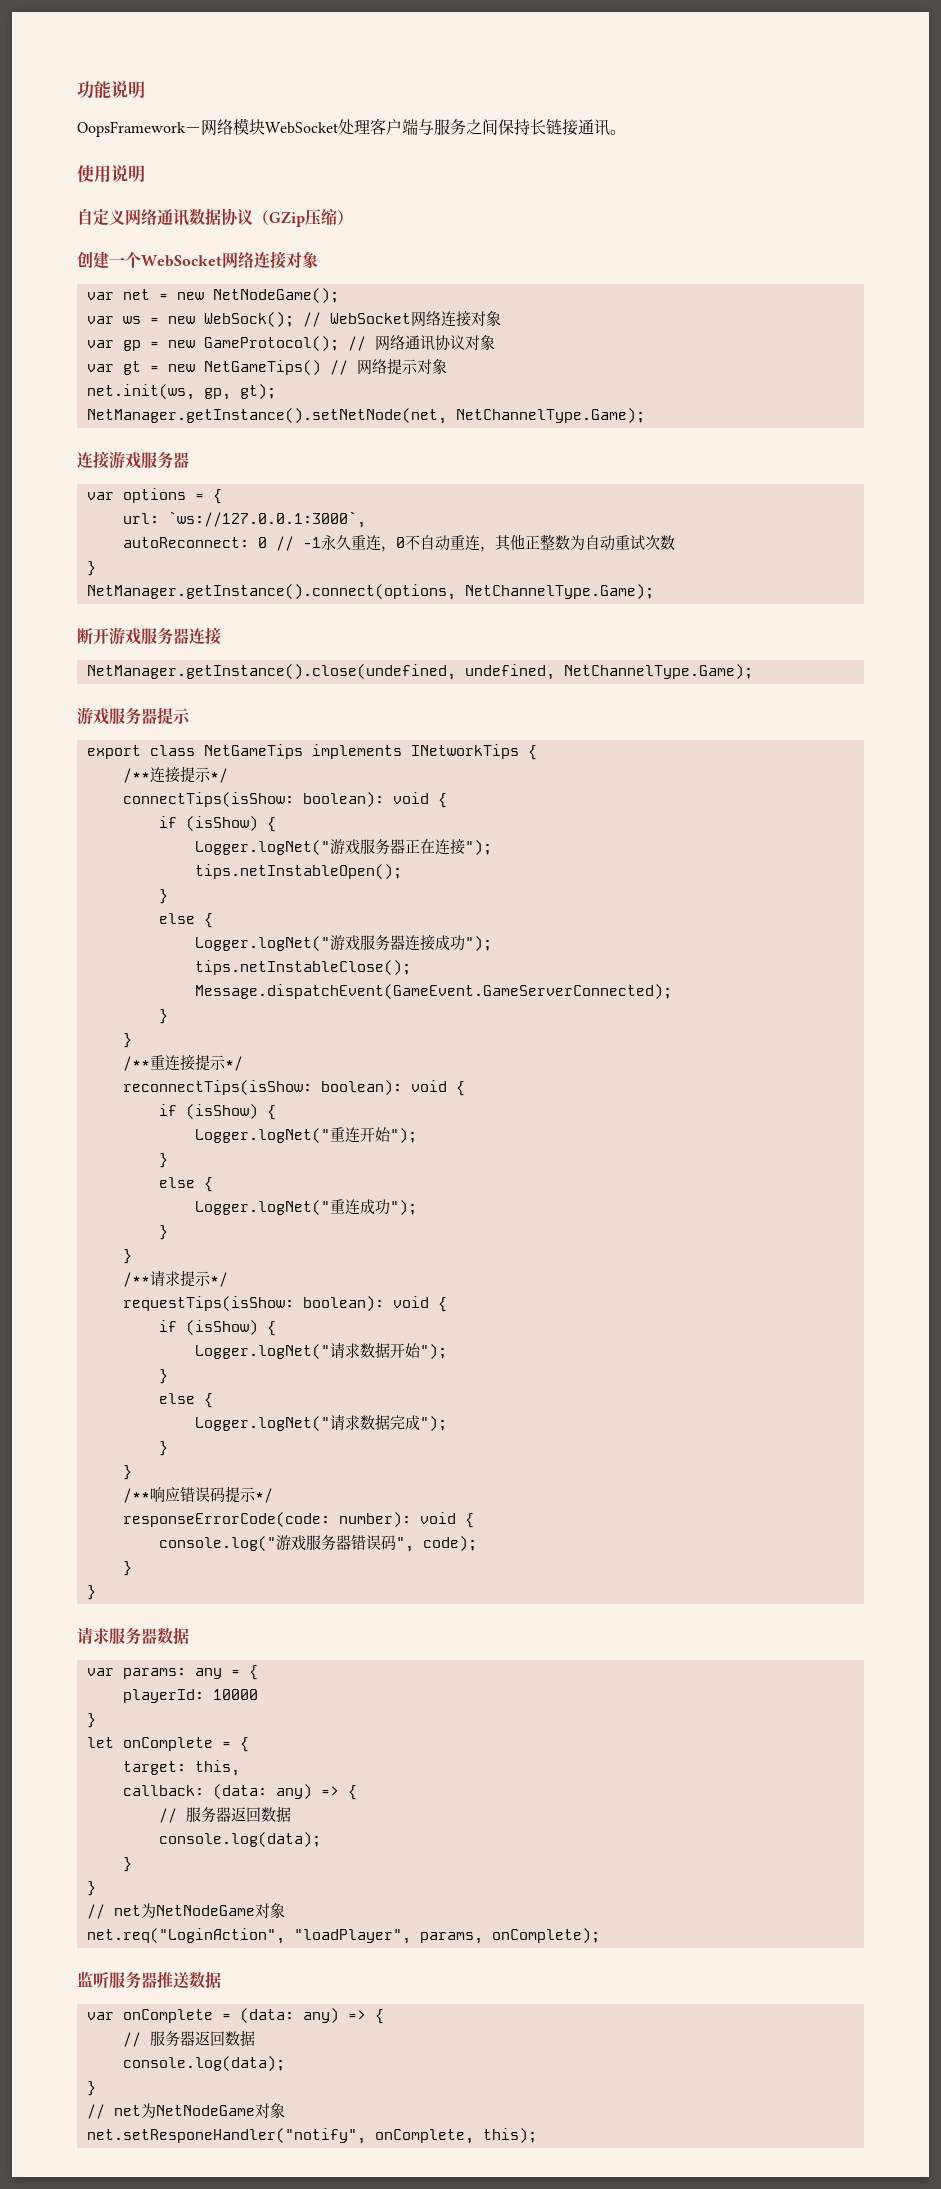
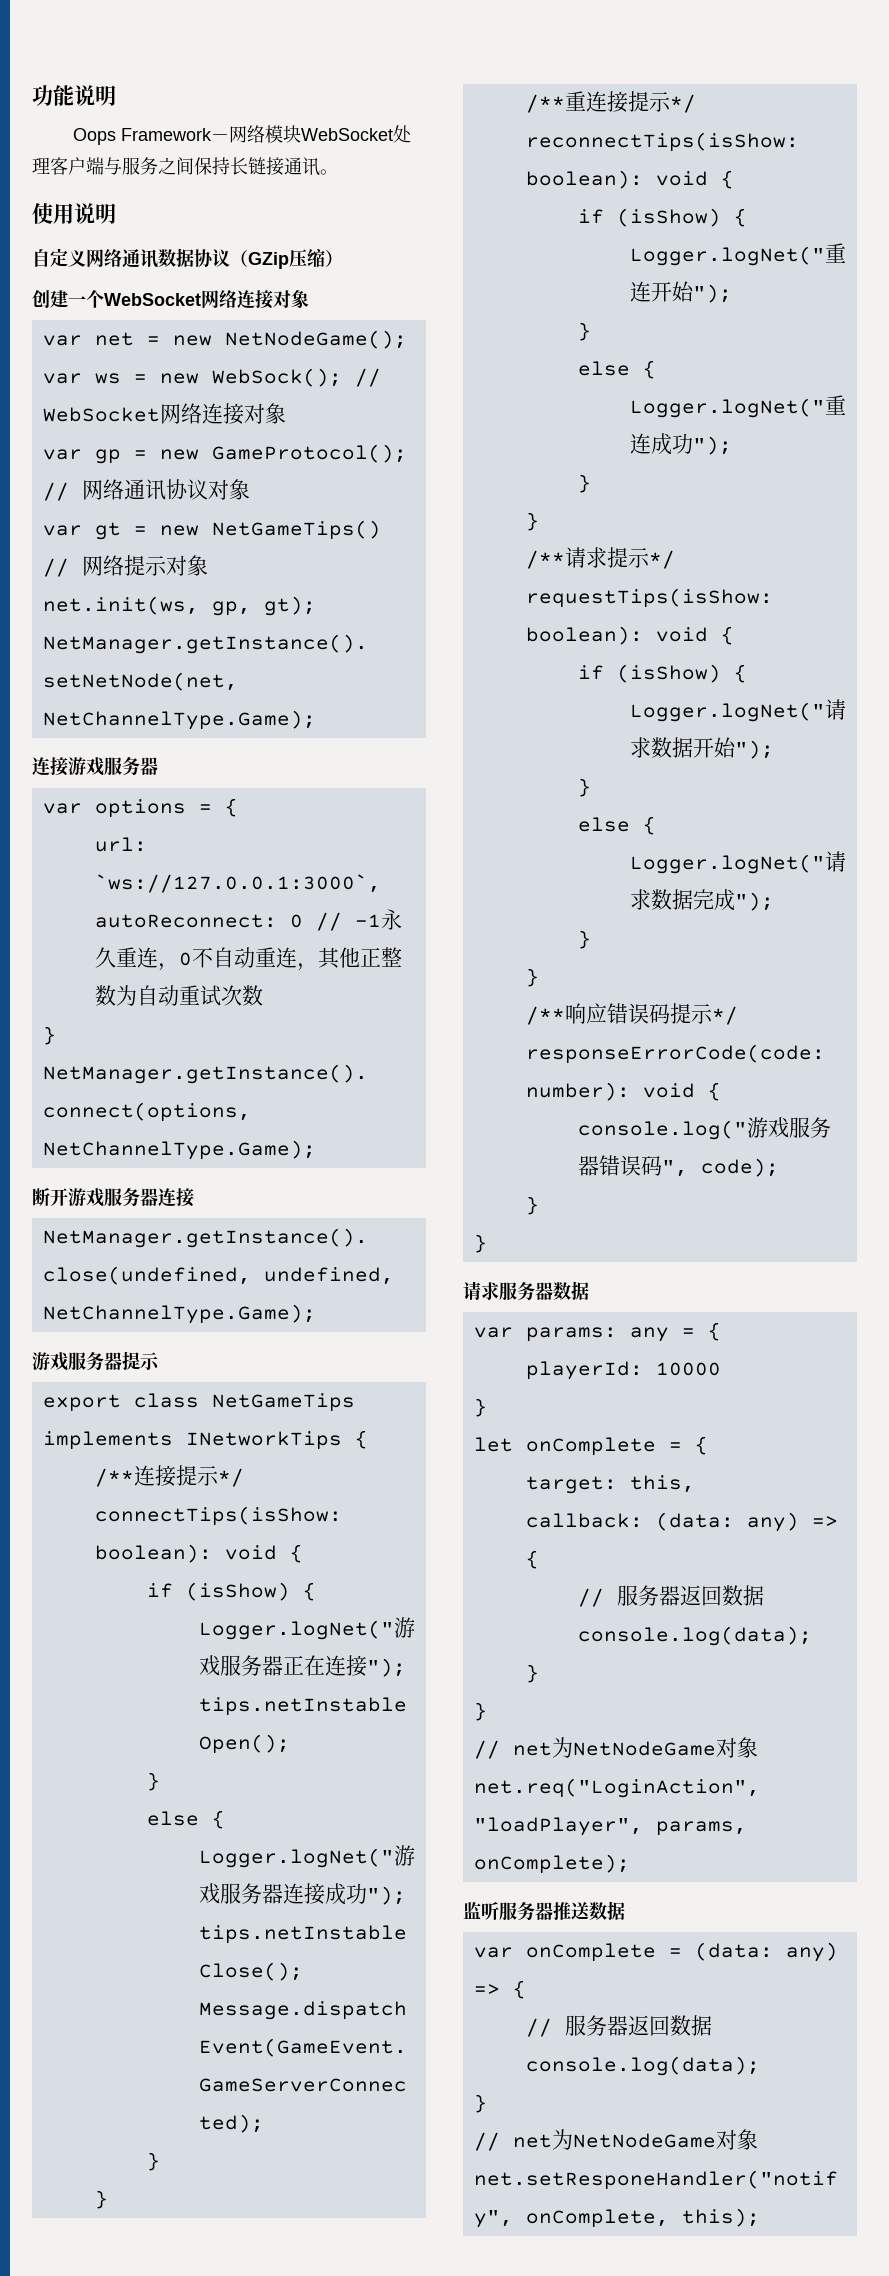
[77,121,186,137] OopsFramework -> [72,128,212,145] Oops Framework

